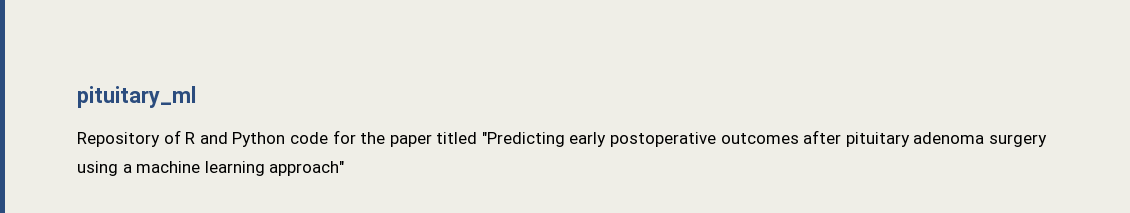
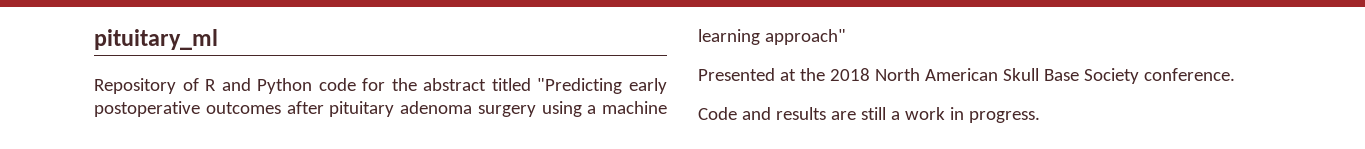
[389,134,432,147] paper -> [423,78,487,91] abstract
(345, 168) none -> [698,68,1235,84] [698,107,1040,123] // Presented at the 2018 North American Skull Base Society conference. // Code and results are still a work in progress.

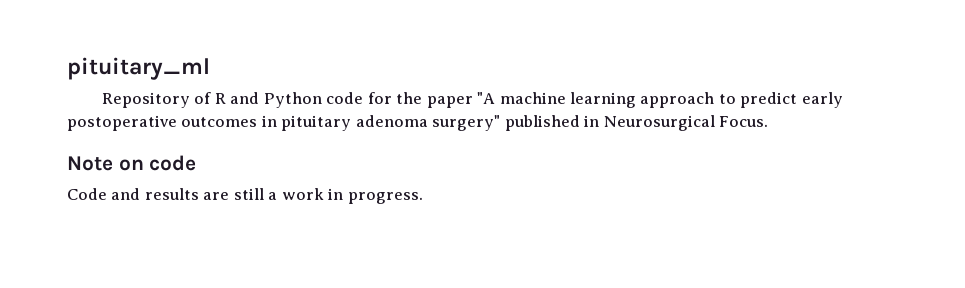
[423,78,623,94] abstract titled "Predicting -> [426,92,798,108] paper "A machine learning approach to predict
[286,101,324,114] after -> [261,115,277,127] in
[477,101,667,117] [698,29,846,45] [698,68,1235,84] surgery using a machine learning approach" // Presented at the 2018 North American Skull Base Society conference. -> [432,115,769,131] [67,155,197,171] surgery" published in Neurosurgical Focus. // Note on code

